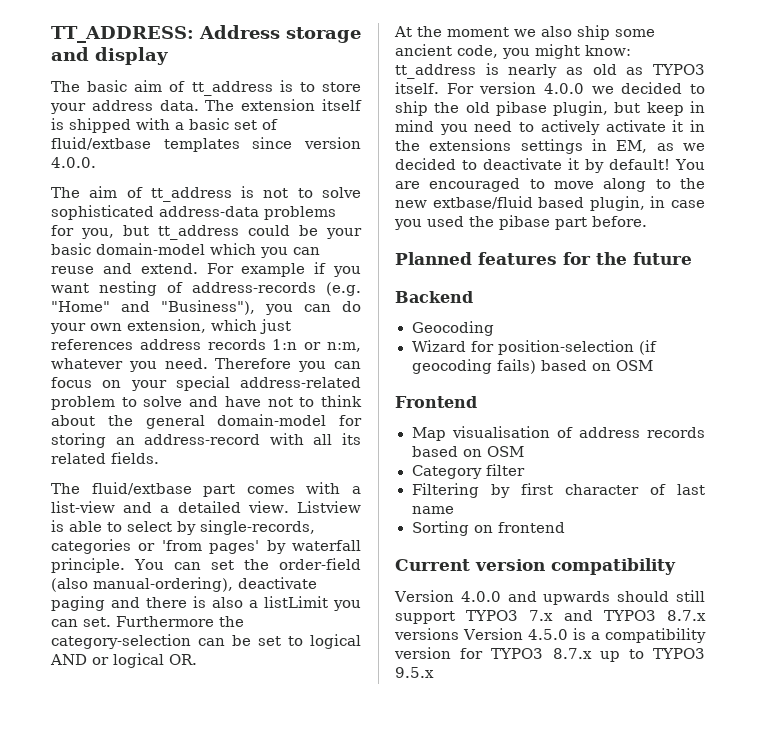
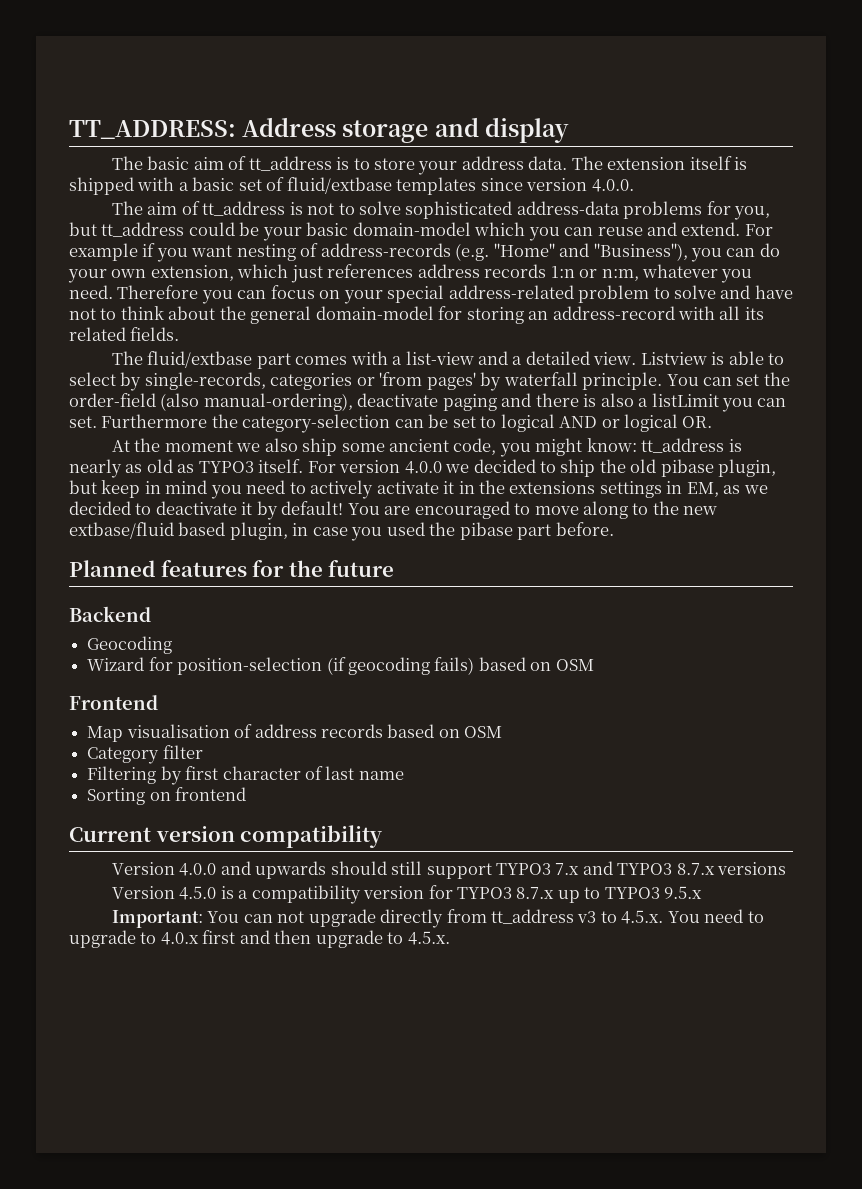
(459, 634) none -> (787, 868) //
(434, 672) none -> [111,909,764,928] [69,930,450,948] // Important: You can not upgrade directly from tt_address v3 to 4.5.x. You need to upgrade to 4.0.x first and then upgrade to 4.5.x.

